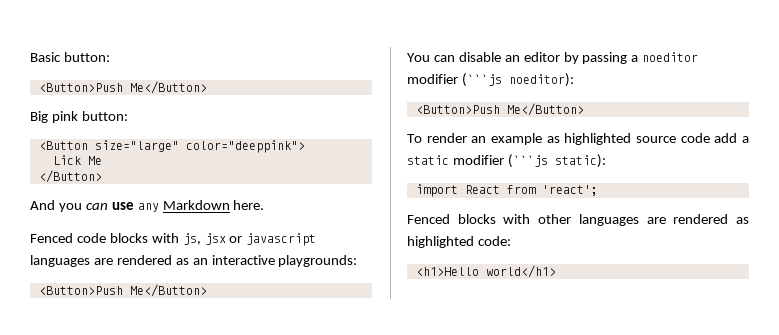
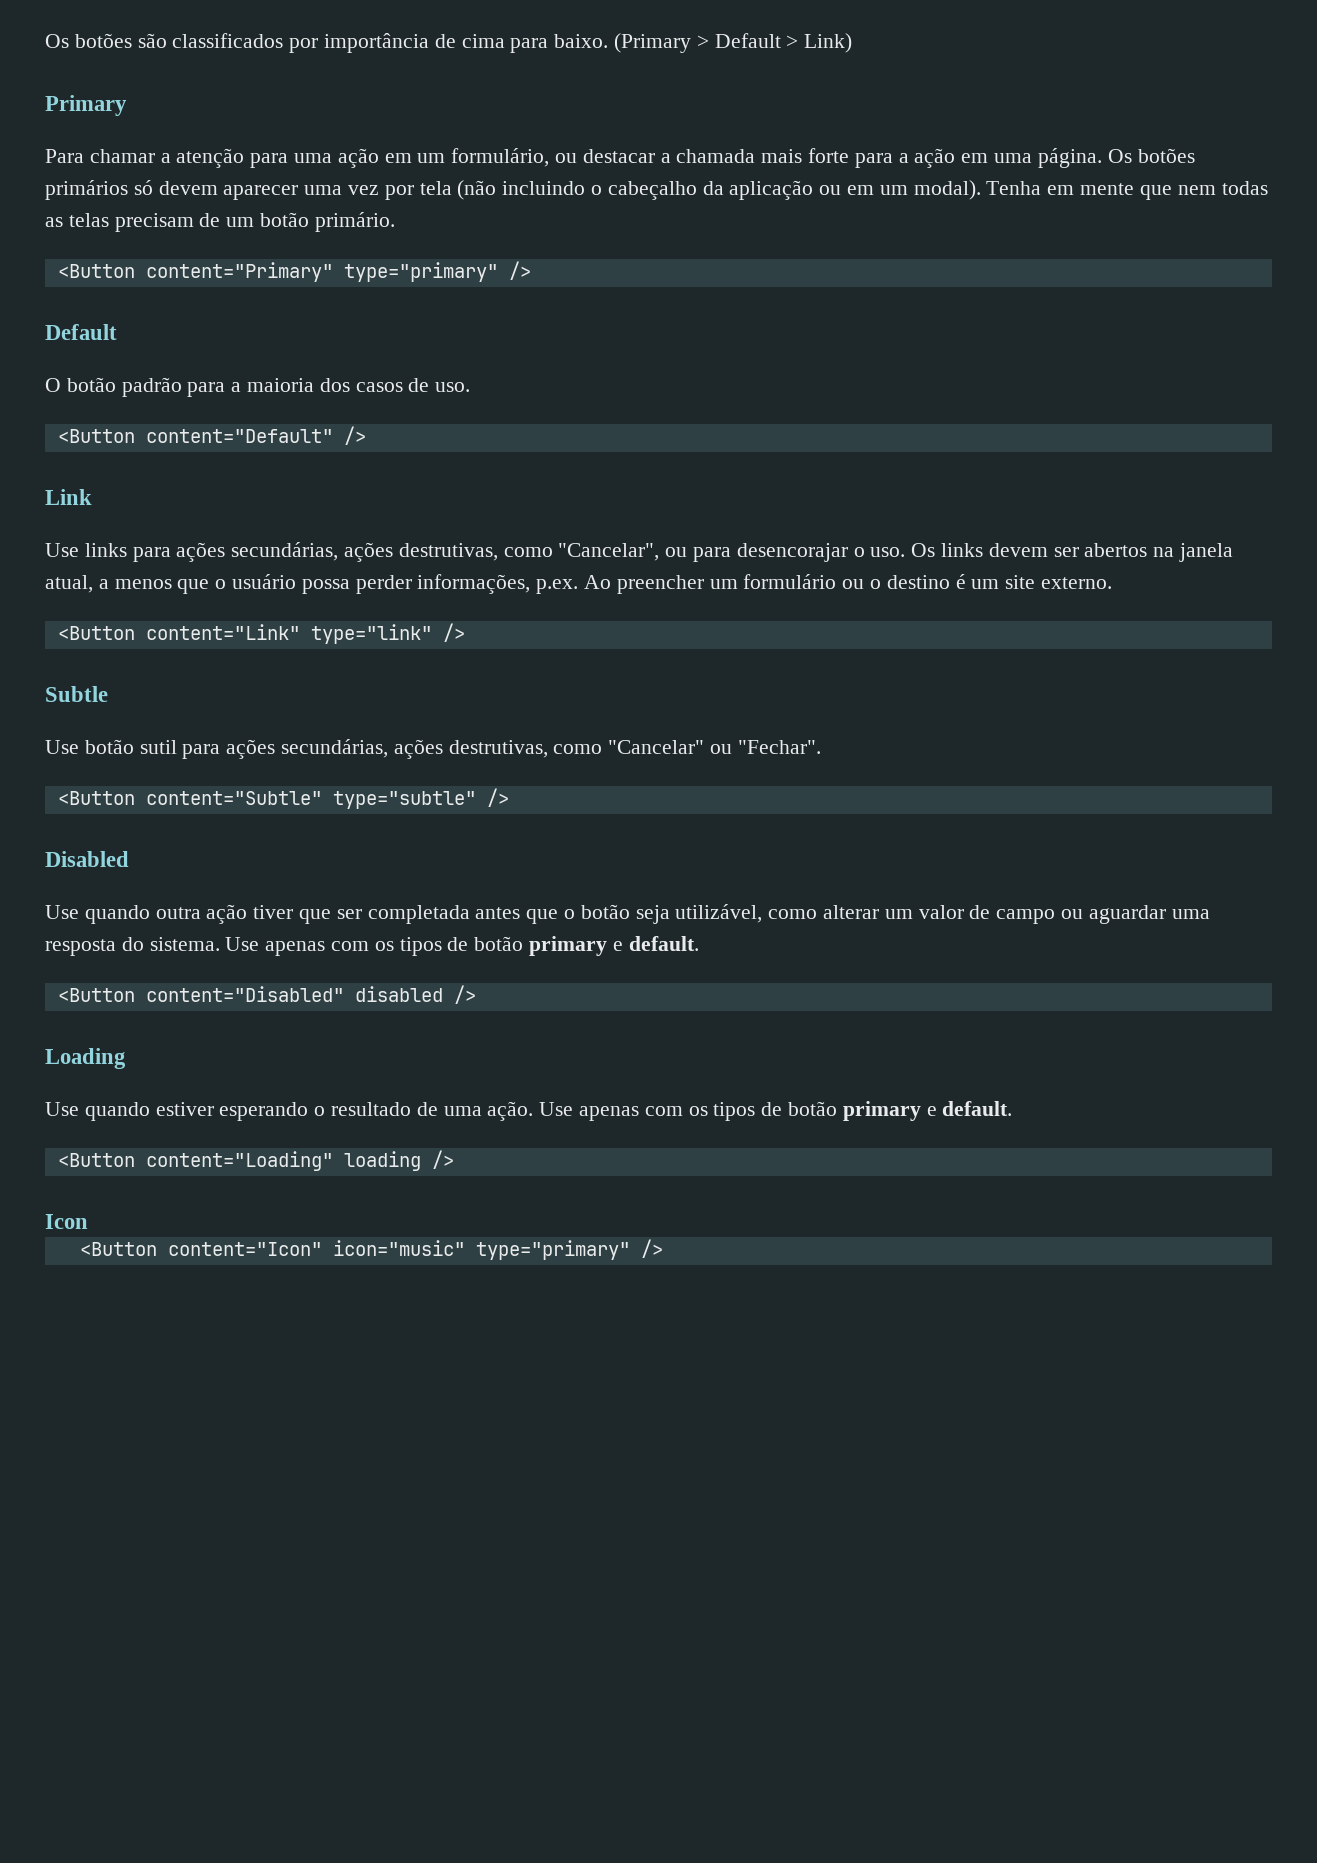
[30,52,110,62] [38,81,207,94] [30,111,128,123] [38,140,305,153] [52,155,102,165] [38,170,102,183] [30,200,265,212] [30,233,317,246] [30,255,358,267] [38,284,207,297] [407,52,699,64] [407,73,574,87] [415,103,584,116] [407,133,749,145] [407,154,606,168] [415,184,598,197] [407,214,749,226] [407,236,511,248] [415,265,556,278] Basic button: // <Button>Push Me</Button> // Big pink button: // <Button size="large" color="deeppink"> // Lick Me // </Button> // And you can use any Markdown here. // Fenced code blocks with js, jsx or javascript languages are rendered as an interactive playgrounds: // <Button>Push Me</Button> // You can disable an editor by passing a noeditor modifier (```js noeditor): // <Button>Push Me</Button> // To render an example as highlighted source code add a static modifier (```js static): // import React from 'react'; // Fenced blocks with other languages are rendered as highlighted code: // <h1>Hello world</h1> -> [45,33,853,53] [45,95,127,116] [45,148,1195,168] [45,180,1268,200] [45,212,395,232] [57,261,531,282] [45,324,117,340] [45,377,471,397] [57,426,366,445] [45,489,92,505] [45,542,1234,562] [45,574,1113,594] [57,623,465,644] [45,686,108,702] [45,739,821,759] [57,788,509,809] [45,851,129,867] [45,904,1210,924] [45,936,699,956] [57,985,476,1004] [45,1048,126,1069] [45,1101,1013,1121] [57,1150,454,1171] [45,1214,88,1229] [79,1239,663,1260] Os botões são classificados por importância de cima para baixo. (Primary > Default > Link) // Primary // Para chamar a atenção para uma ação em um formulário, ou destacar a chamada mais forte para a ação em uma página. Os botões primários só devem aparecer uma vez por tela (não incluindo o cabeçalho da aplicação ou em um modal). Tenha em mente que nem todas as telas precisam de um botão primário. // <Button content="Primary" type="primary" /> // Default // O botão padrão para a maioria dos casos de uso. // <Button content="Default" /> // Link // Use links para ações secundárias, ações destrutivas, como "Cancelar", ou para desencorajar o uso. Os links devem ser abertos na janela atual, a menos que o usuário possa perder informações, p.ex. Ao preencher um formulário ou o destino é um site externo. // <Button content="Link" type="link" /> // Subtle // Use botão sutil para ações secundárias, ações destrutivas, como "Cancelar" ou "Fechar". // <Button content="Subtle" type="subtle" /> // Disabled // Use quando outra ação tiver que ser completada antes que o botão seja utilizável, como alterar um valor de campo ou aguardar uma resposta do sistema. Use apenas com os tipos de botão primary e default. // <Button content="Disabled" disabled /> // Loading // Use quando estiver esperando o resultado de uma ação. Use apenas com os tipos de botão primary e default. // <Button content="Loading" loading /> // Icon // <Button content="Icon" icon="music" type="primary" />

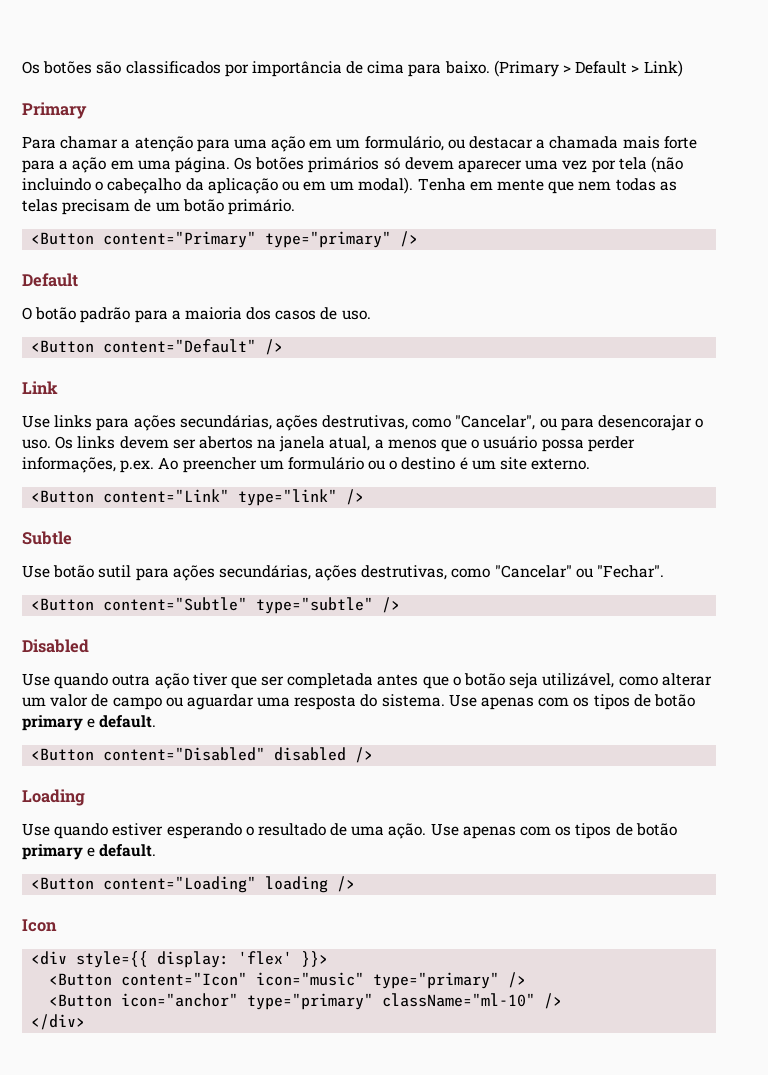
(88, 1221) none -> [31,951,329,968] // <div style={{ display: 'flex' }}>
(663, 1248) none -> [49,993,563,1010] [31,1014,86,1030] // <Button icon="anchor" type="primary" className="ml-10" /> // </div>

